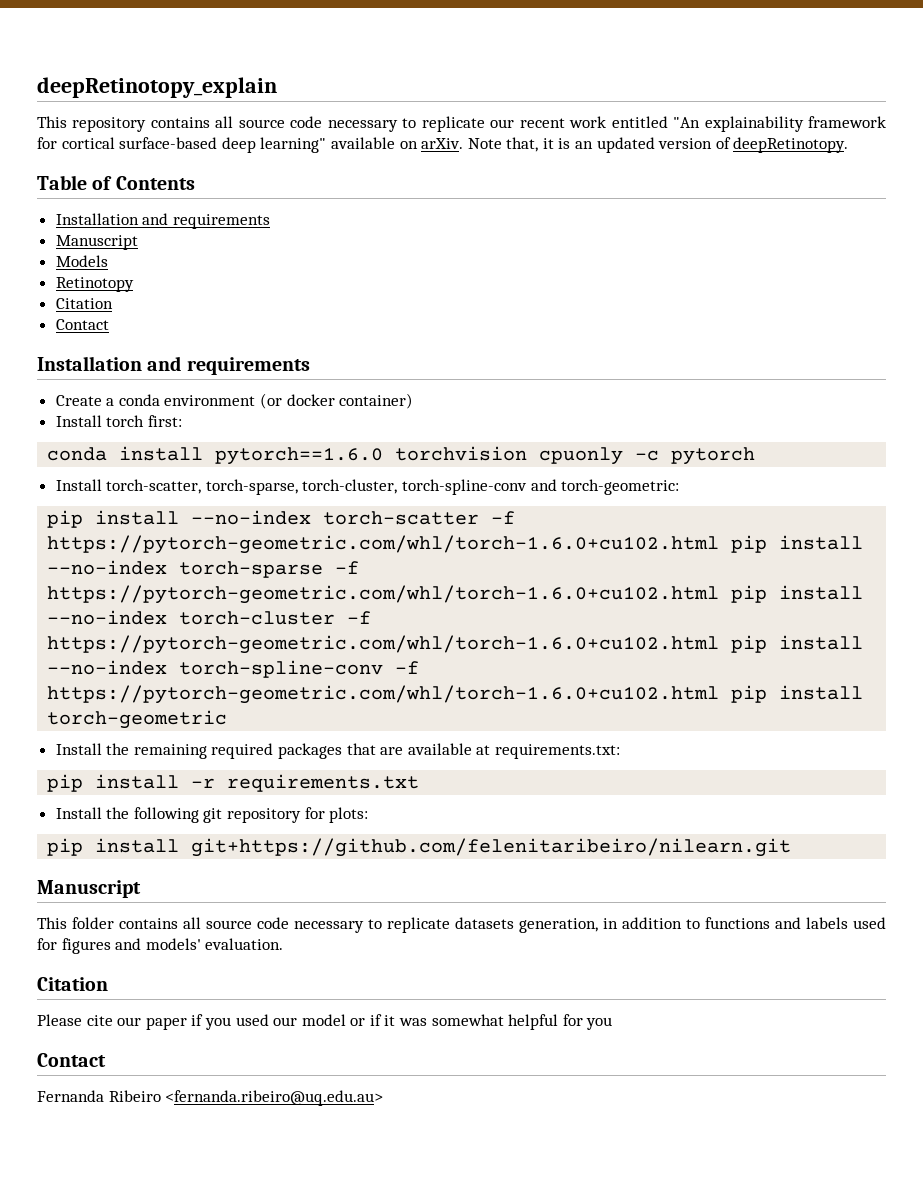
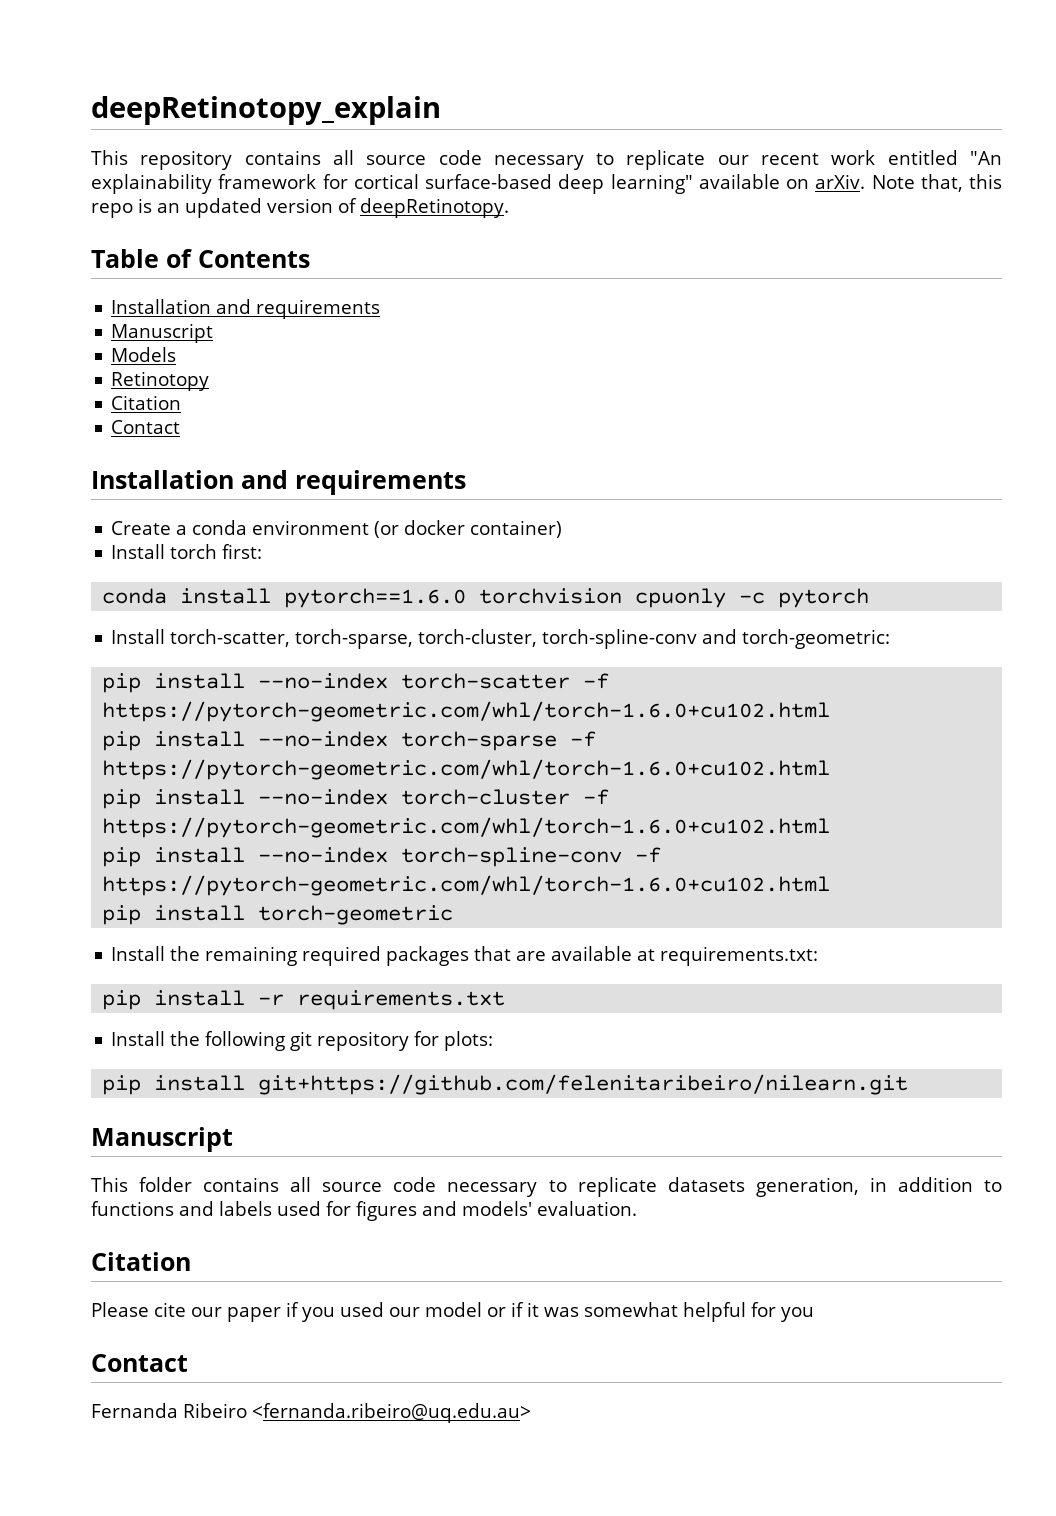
[542,138,554,149] it -> [969,174,1002,189] [91,203,133,218] this repo
(720, 544) none -> (831, 711) //
(720, 594) none -> (831, 769) //
(720, 644) none -> (831, 827) //
(720, 694) none -> (831, 885) //

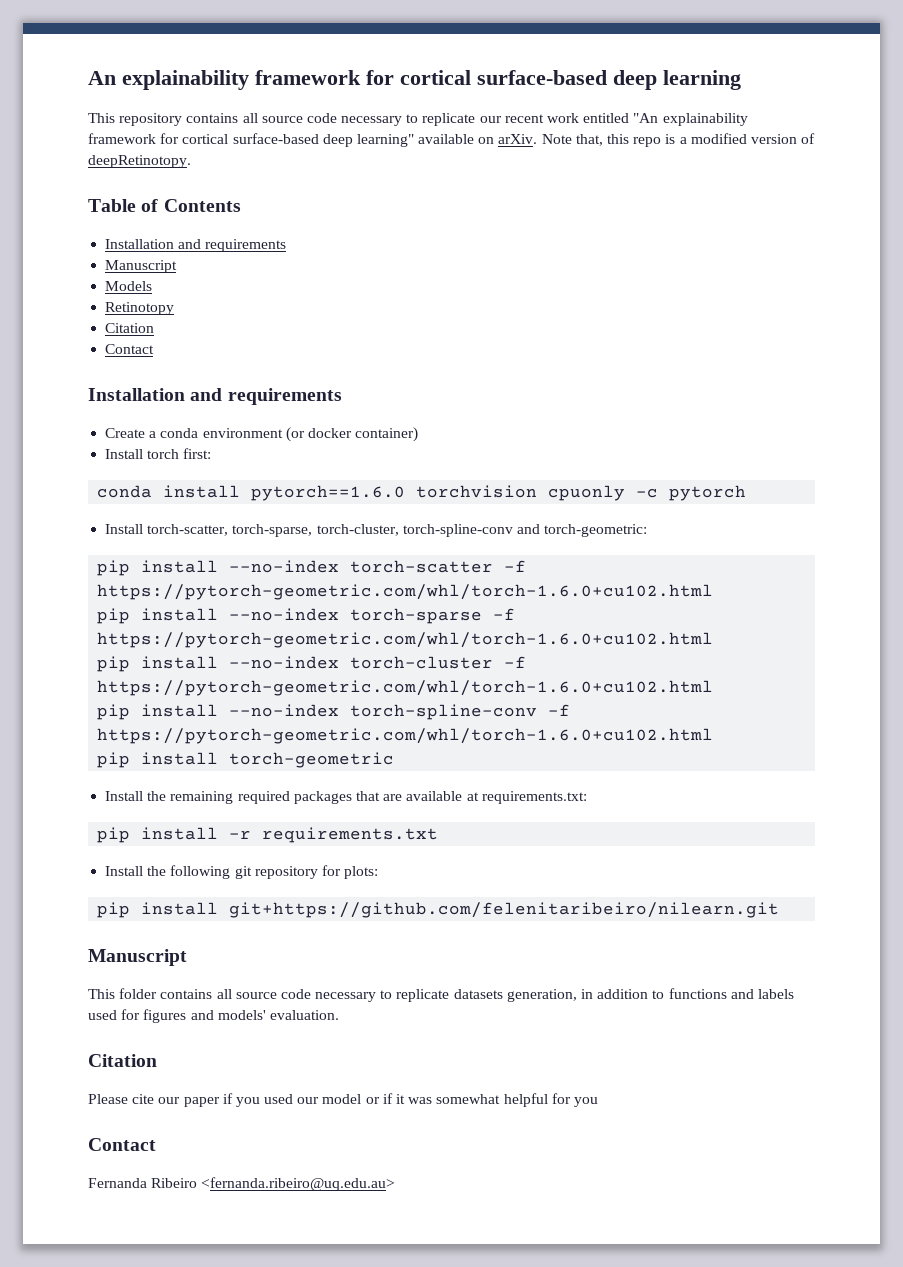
[91,96,441,125] deepRetinotopy_explain -> [88,70,741,90] An explainability framework for cortical surface-based deep learning
[157,198,262,218] an updated -> [679,133,747,144] a modified

